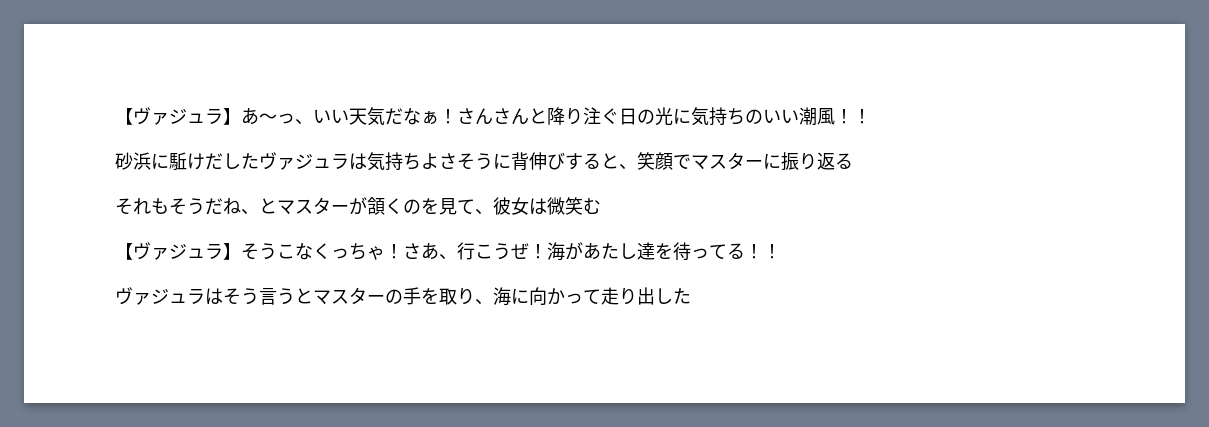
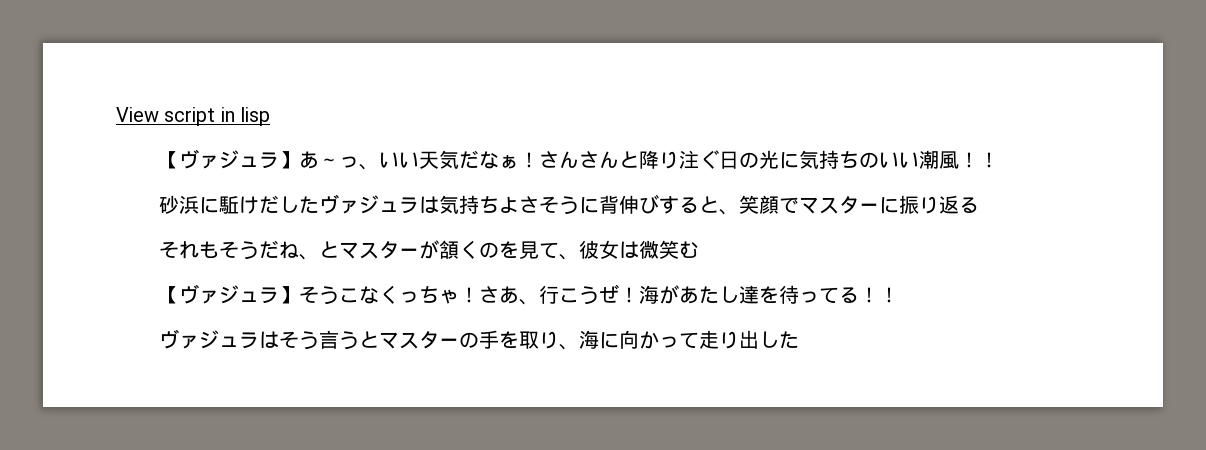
(115, 116) none -> [116,107,271,126] View script in lisp //

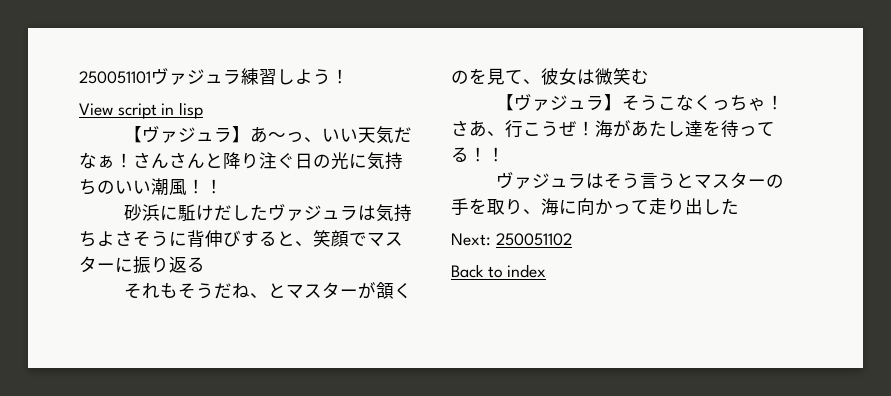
(116, 114) none -> [79,68,349,85] 250051101ヴァジュラ練習しよう！ //
(799, 340) none -> [451,233,572,246] [451,264,547,278] // Next: 250051102 // Back to index

